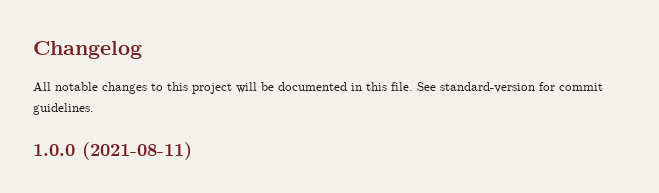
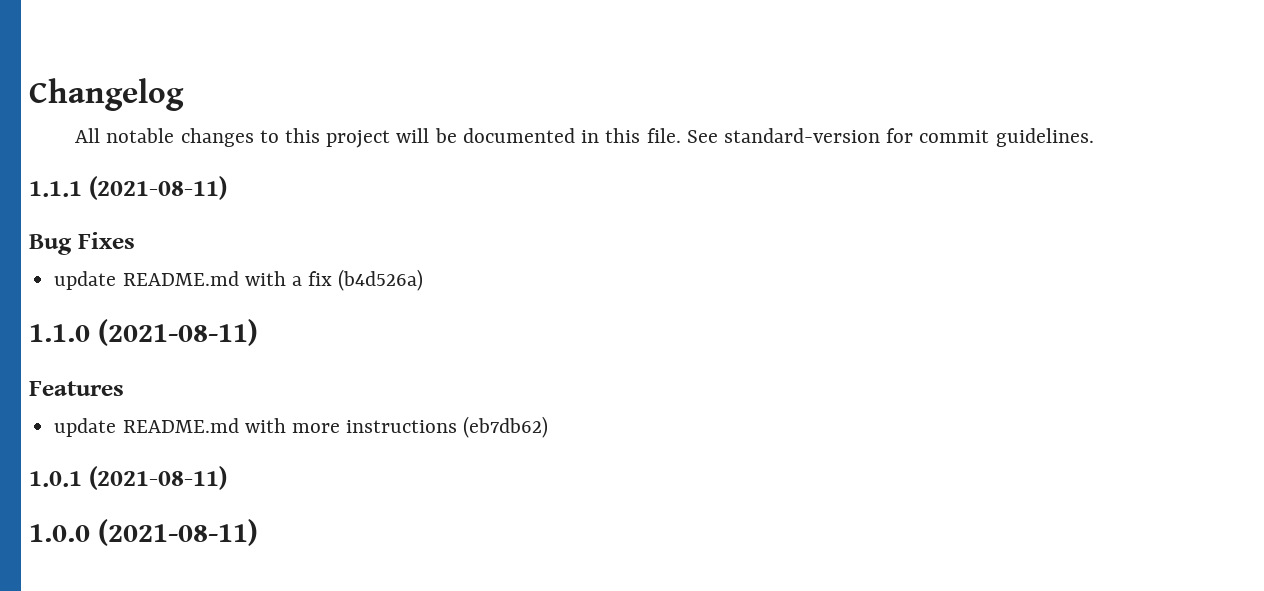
(94, 109) none -> [29,176,227,200] [29,232,135,255] [54,269,424,291] [29,319,258,346] [29,381,124,396] [54,416,549,438] [29,466,227,490] // 1.1.1 (2021-08-11) // Bug Fixes // update README.md with a fix (b4d526a) // 1.1.0 (2021-08-11) // Features // update README.md with more instructions (eb7db62) // 1.0.1 (2021-08-11)

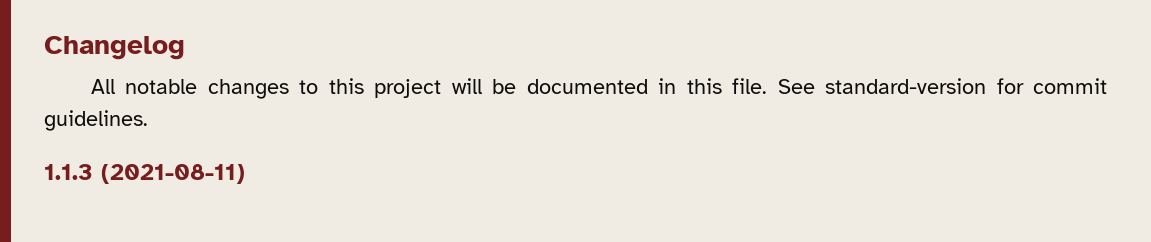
[29,176,227,200] [29,232,135,255] [54,269,424,291] [29,319,258,346] [29,381,124,396] [54,416,549,438] [29,466,227,490] [29,519,258,546] 1.1.1 (2021-08-11) // Bug Fixes // update README.md with a fix (b4d526a) // 1.1.0 (2021-08-11) // Features // update README.md with more instructions (eb7db62) // 1.0.1 (2021-08-11) // 1.0.0 (2021-08-11) -> [44,164,245,184] 1.1.3 (2021-08-11)

